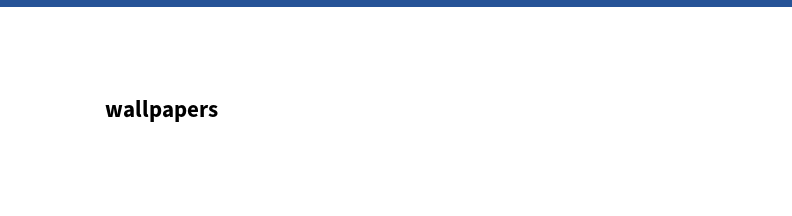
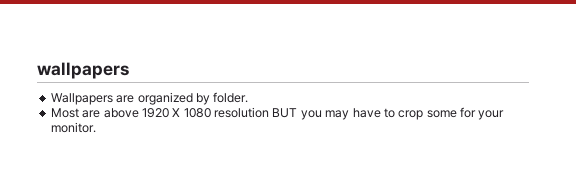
(218, 111) none -> [50,92,249,105] [50,107,505,120] [50,122,96,133] // Wallpapers are organized by folder. // Most are above 1920 X 1080 resolution BUT you may have to crop some for your monitor.

